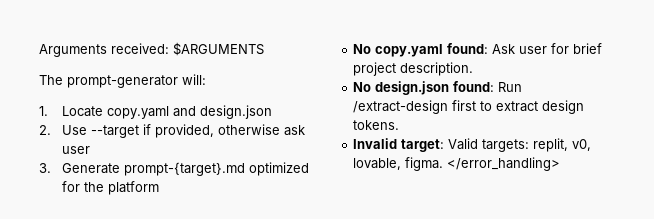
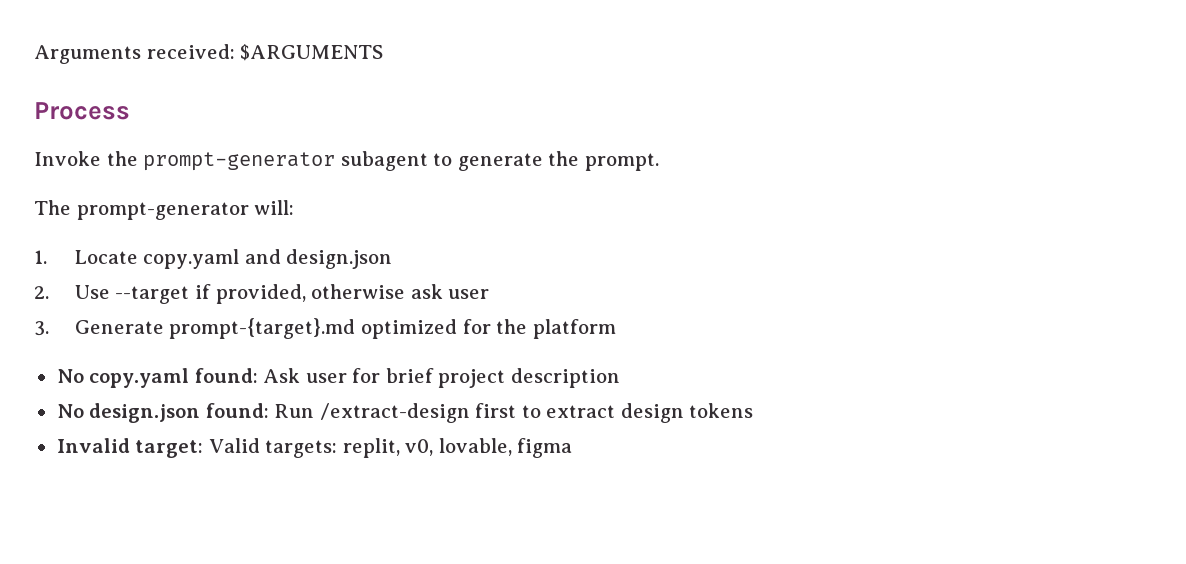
(264, 49) none -> [34,102,130,120] [34,151,659,171] // Process // Invoke the prompt-generator subagent to generate the prompt.
[400,62,474,76] description. -> [510,368,620,388] description
[353,120,400,130] tokens. -> [689,403,754,418] tokens
[405,157,561,171] figma. </error_handling> -> [517,438,573,458] figma

